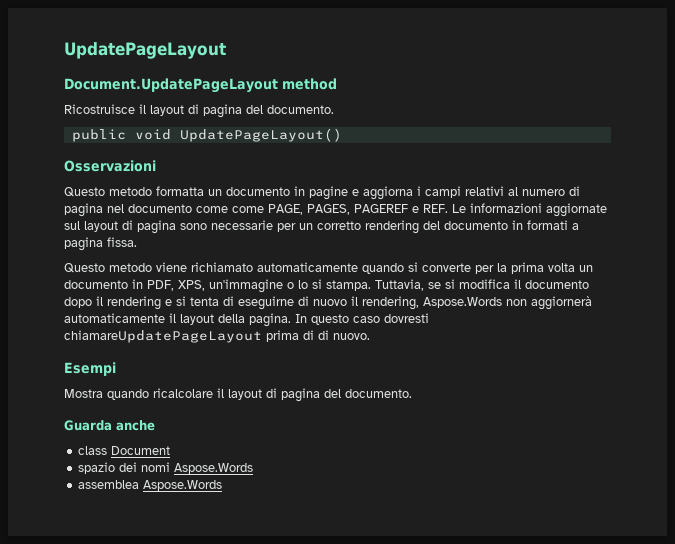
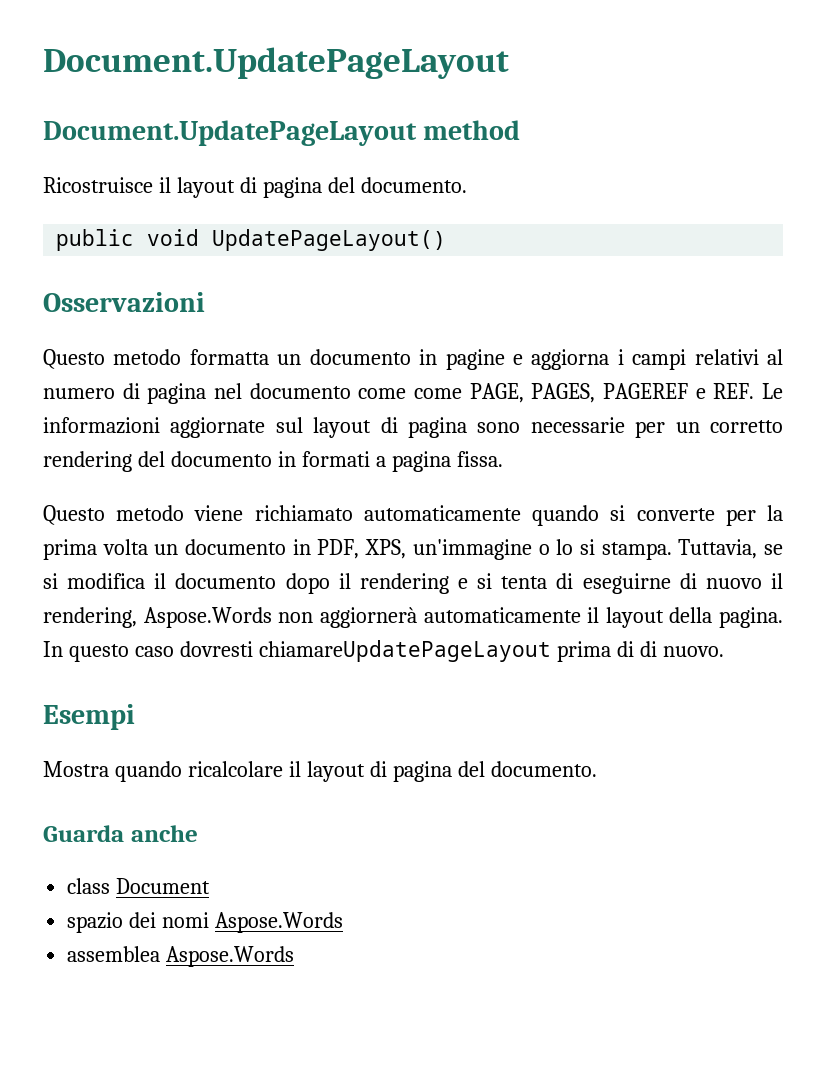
[64,42,226,59] UpdatePageLayout -> [43,47,509,79] Document.UpdatePageLayout

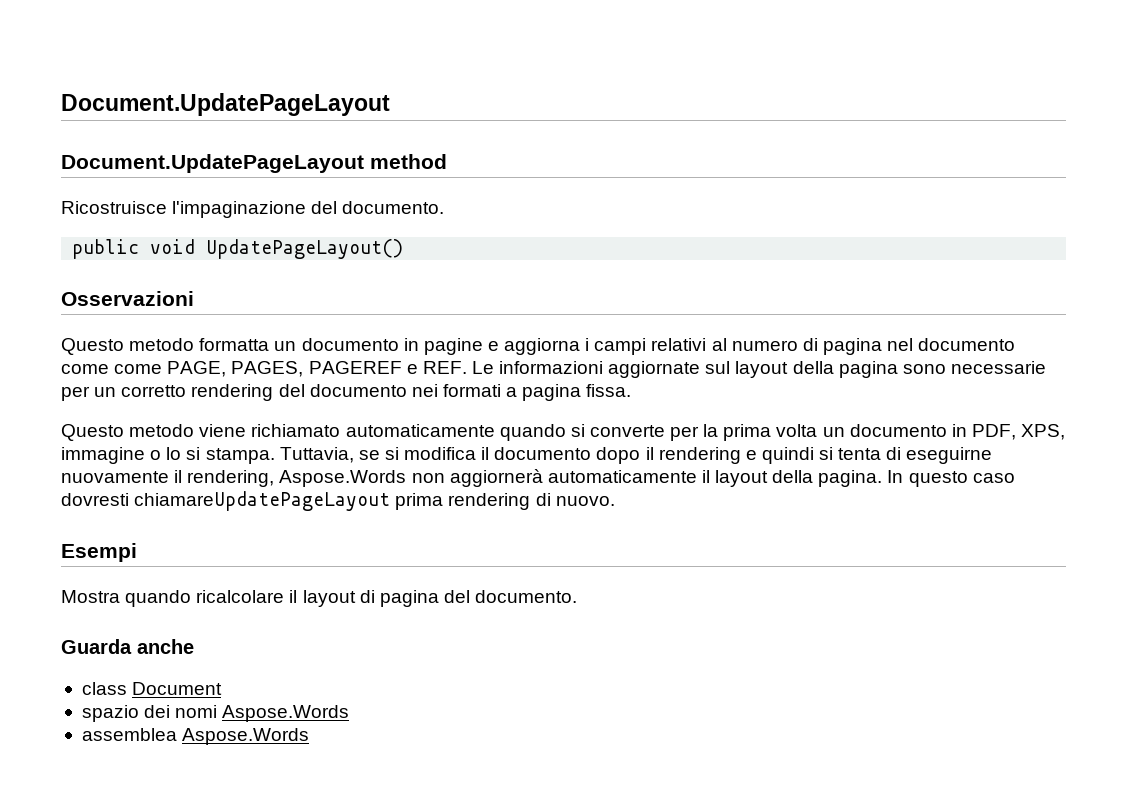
[158,177,322,198] il layout di pagina -> [172,201,307,218] l'impaginazione
[380,417,398,433] di -> [792,361,834,374] della
[277,451,296,467] in -> [411,384,438,397] nei
[412,539,532,560] un'immagine -> [61,447,145,464] immagine
(469, 583) none -> [761,447,814,464] quindi
[679,573,762,589] di nuovo -> [61,471,169,483] nuovamente
[616,641,634,657] di -> [448,493,531,510] rendering

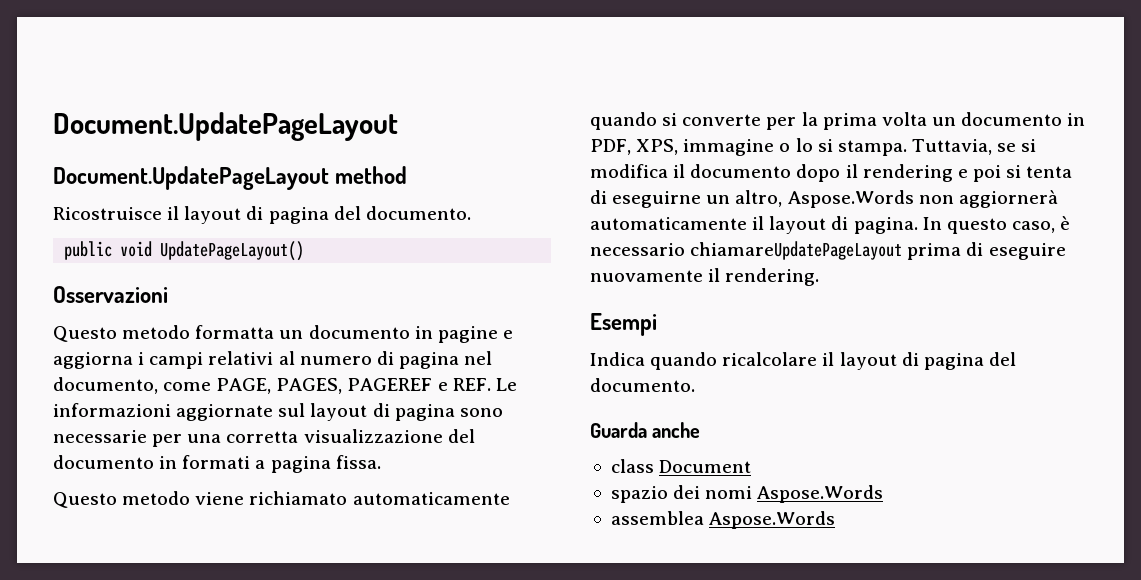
[172,201,307,218] l'impaginazione -> [167,206,329,224] il layout di pagina
[918,338,1016,351] [61,364,109,374] documento come -> [53,377,158,394] documento,
[792,361,834,374] della -> [372,403,390,417] di
[94,384,274,401] un corretto rendering -> [187,429,443,443] una corretta visualizzazione
[411,384,438,397] nei -> [159,456,178,469] in
[761,447,814,464] quindi -> [972,165,1001,182] poi
[61,470,275,487] nuovamente il rendering, -> [706,190,783,207] un altro,
[772,470,814,483] della -> [831,216,849,230] di
[972,473,1015,483] [61,491,615,511] caso dovresti chiamareUpdatePageLayout prima rendering di nuovo. -> [1011,216,1071,233] [590,241,1066,260] [590,268,820,286] caso, è necessario chiamareUpdatePageLayout prima di eseguire nuovamente il rendering.
[61,590,120,603] Mostra -> [590,352,645,366] Indica

